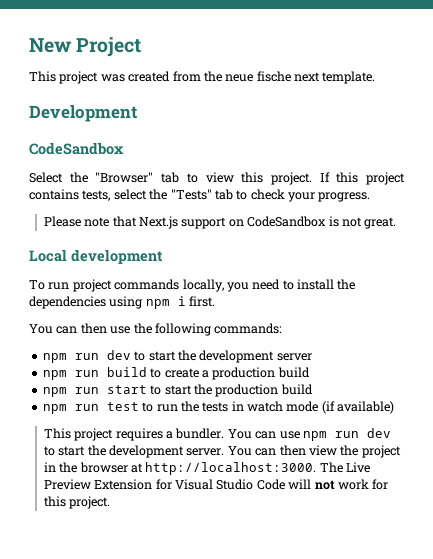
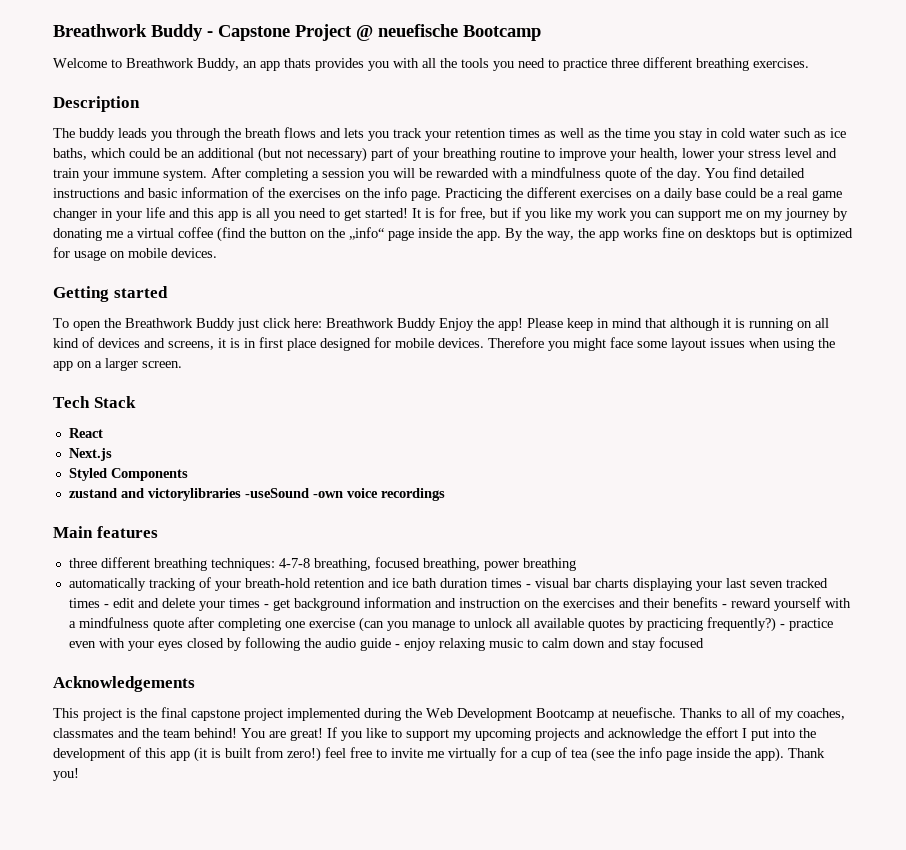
[29,37,142,57] [29,71,376,84] [29,105,137,122] [29,142,124,155] [29,172,405,185] [29,189,371,202] [43,216,397,229] [29,249,163,264] [29,279,356,292] [29,296,216,309] [29,323,283,336] [42,350,312,363] [42,367,310,380] [42,384,313,397] [42,401,395,414] [43,428,391,441] [43,445,401,458] [43,462,371,475] [43,479,389,490] [43,496,111,509] New Project // This project was created from the neue fische next template. // Development // CodeSandbox // Select the "Browser" tab to view this project. If this project contains tests, select the "Tests" tab to check your progress. // Please note that Next.js support on CodeSandbox is not great. // Local development // To run project commands locally, you need to install the dependencies using npm i first. // You can then use the following commands: // npm run dev to start the development server // npm run build to create a production build // npm run start to start the production build // npm run test to run the tests in watch mode (if available) // This project requires a bundler. You can use npm run dev to start the development server. You can then view the project in the browser at http://localhost:3000. The Live Preview Extension for Visual Studio Code will not work for this project. -> [53,24,541,41] [53,57,809,71] [53,96,140,112] [53,127,846,141] [53,147,837,162] [53,167,805,181] [53,187,842,201] [53,207,848,221] [53,227,853,242] [53,247,217,261] [53,286,168,302] [53,318,829,331] [53,337,835,351] [53,358,182,371] [53,396,136,408] [68,428,103,438] [68,448,112,461] [68,468,188,481] [68,488,445,501] [53,526,158,538] [68,557,576,571] [68,577,828,591] [68,597,851,611] [68,617,833,632] [68,637,704,651] [53,676,195,692] [53,707,845,721] [53,727,816,741] [53,747,825,762] [53,768,79,781] Breathwork Buddy - Capstone Project @ neuefische Bootcamp // Welcome to Breathwork Buddy, an app thats provides you with all the tools you need to practice three different breathing exercises. // Description // The buddy leads you through the breath flows and lets you track your retention times as well as the time you stay in cold water such as ice baths, which could be an additional (but not necessary) part of your breathing routine to improve your health, lower your stress level and train your immune system. After completing a session you will be rewarded with a mindfulness quote of the day. You find detailed instructions and basic information of the exercises on the info page. Practicing the different exercises on a daily base could be a real game changer in your life and this app is all you need to get started! It is for free, but if you like my work you can support me on my journey by donating me a virtual coffee (find the button on the „info“ page inside the app. By the way, the app works fine on desktops but is optimized for usage on mobile devices. // Getting started // To open the Breathwork Buddy just click here: Breathwork Buddy Enjoy the app! Please keep in mind that although it is running on all kind of devices and screens, it is in first place designed for mobile devices. Therefore you might face some layout issues when using the app on a larger screen. // Tech Stack // React // Next.js // Styled Components // zustand and victorylibraries -useSound -own voice recordings // Main features // three different breathing techniques: 4-7-8 breathing, focused breathing, power breathing // automatically tracking of your breath-hold retention and ice bath duration times - visual bar charts displaying your last seven tracked times - edit and delete your times - get background information and instruction on the exercises and their benefits - reward yourself with a mindfulness quote after completing one exercise (can you manage to unlock all available quotes by practicing frequently?) - practice even with your eyes closed by following the audio guide - enjoy relaxing music to calm down and stay focused // Acknowledgements // This project is the final capstone project implemented during the Web Development Bootcamp at neuefische. Thanks to all of my coaches, classmates and the team behind! You are great! If you like to support my upcoming projects and acknowledge the effort I put into the development of this app (it is built from zero!) feel free to invite me virtually for a cup of tea (see the info page inside the app). Thank you!

